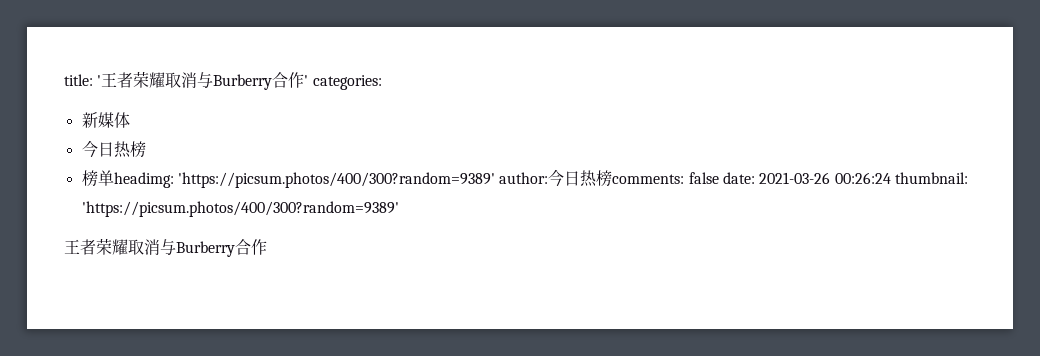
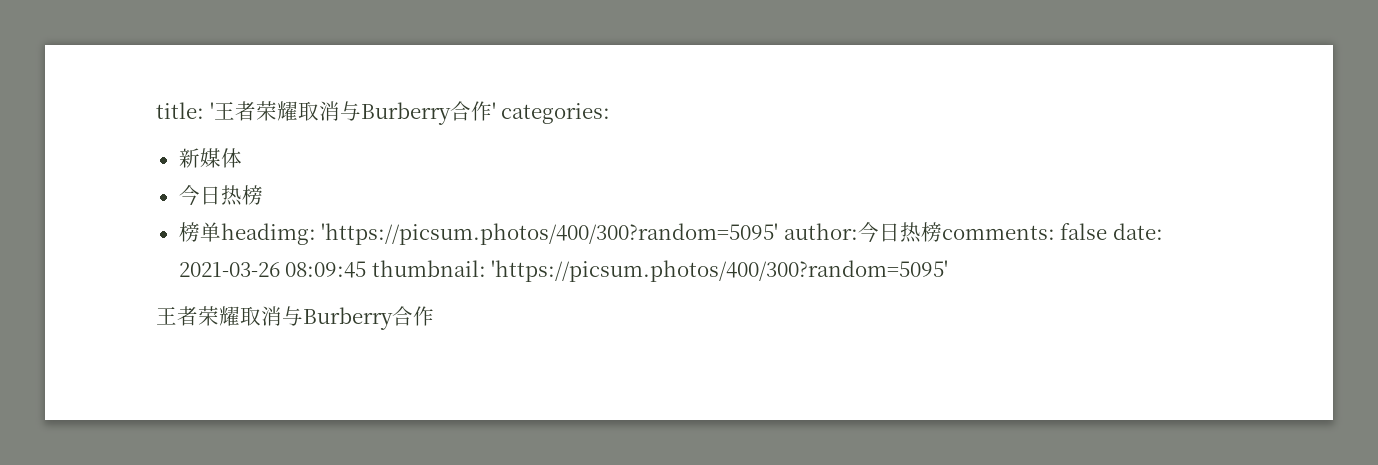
[177,172,495,188] 'https://picsum.photos/400/300?random=9389' -> [321,223,779,245] 'https://picsum.photos/400/300?random=5095'
[834,172,968,184] [81,201,399,217] 00:26:24 thumbnail: 'https://picsum.photos/400/300?random=9389' -> [285,260,949,282] 08:09:45 thumbnail: 'https://picsum.photos/400/300?random=5095'

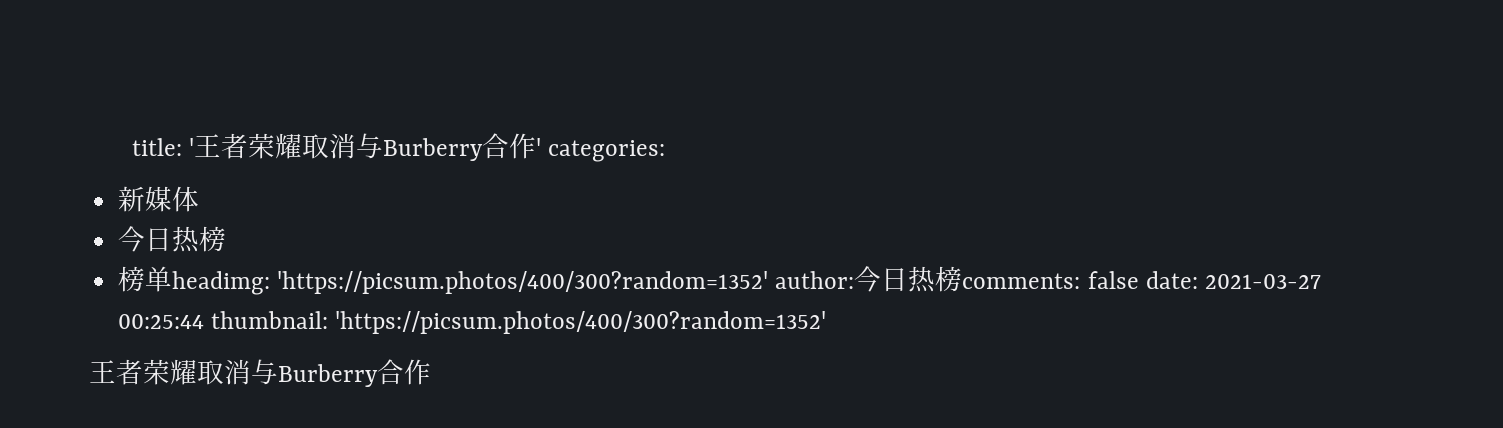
[321,223,779,245] 'https://picsum.photos/400/300?random=5095' -> [277,271,769,294] 'https://picsum.photos/400/300?random=1352'
[178,260,949,282] 2021-03-26 08:09:45 thumbnail: 'https://picsum.photos/400/300?random=5095' -> [1204,274,1321,289] [118,311,827,334] 2021-03-27 00:25:44 thumbnail: 'https://picsum.photos/400/300?random=1352'

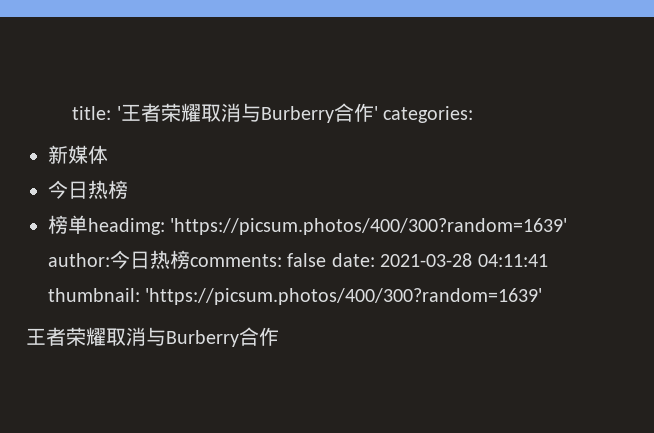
[277,271,769,294] 'https://picsum.photos/400/300?random=1352' -> [170,218,568,235] 'https://picsum.photos/400/300?random=1639'
[1204,274,1321,289] [118,311,827,334] 2021-03-27 00:25:44 thumbnail: 'https://picsum.photos/400/300?random=1352' -> [380,253,548,267] [48,288,543,305] 2021-03-28 04:11:41 thumbnail: 'https://picsum.photos/400/300?random=1639'

